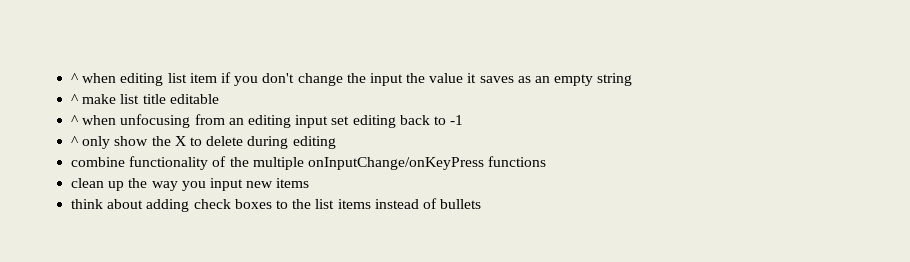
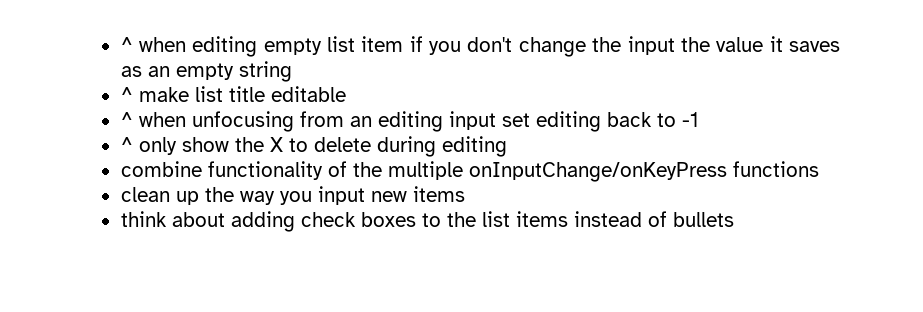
(164, 79) none -> [263,38,322,55] empty

